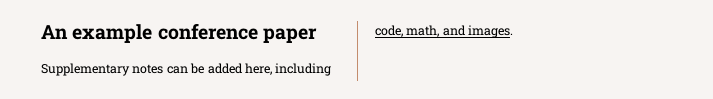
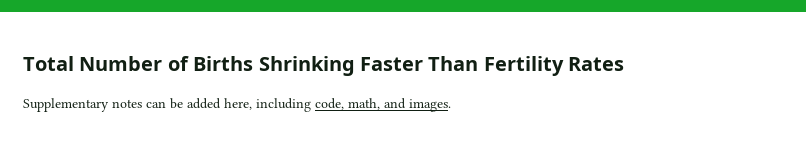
[41,23,317,43] An example conference paper -> [23,56,625,76] Total Number of Births Shrinking Faster Than Fertility Rates

